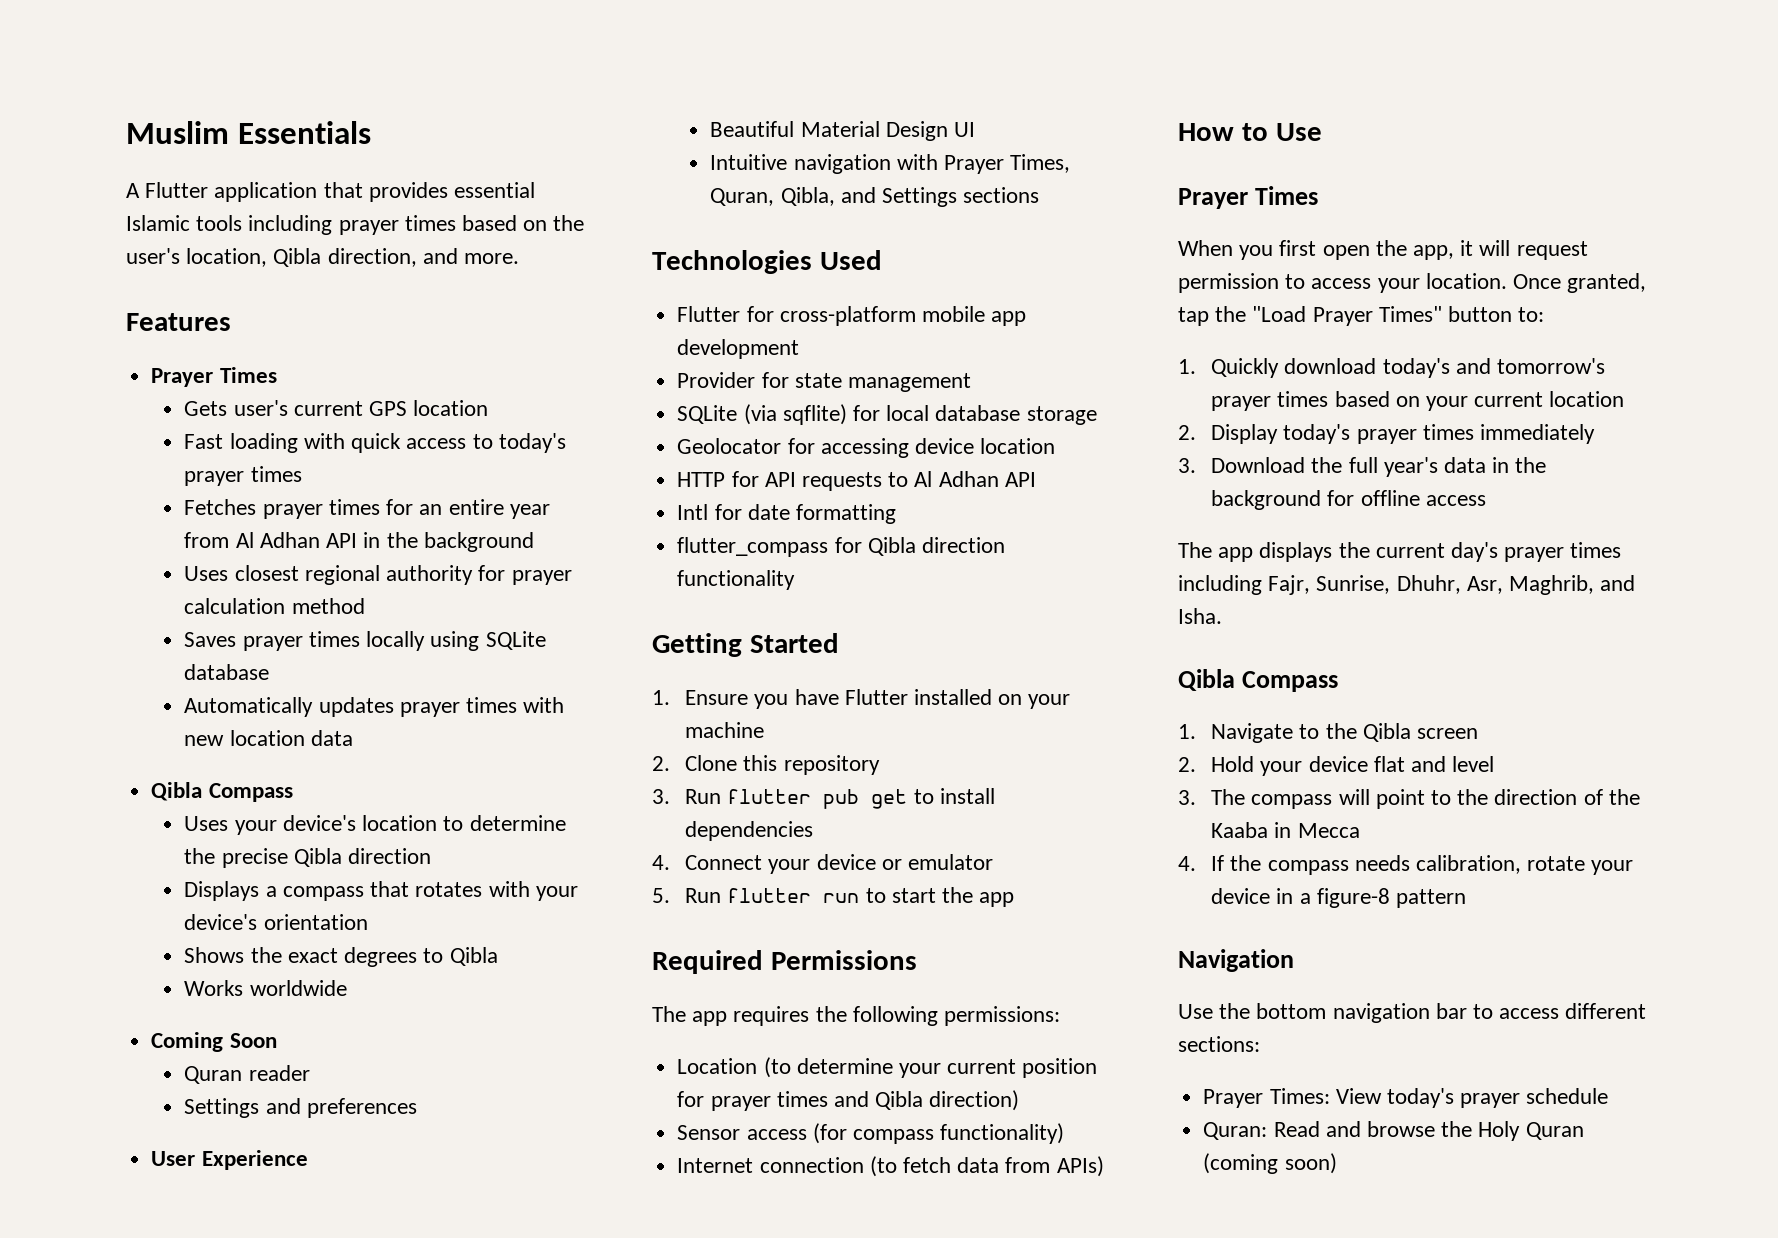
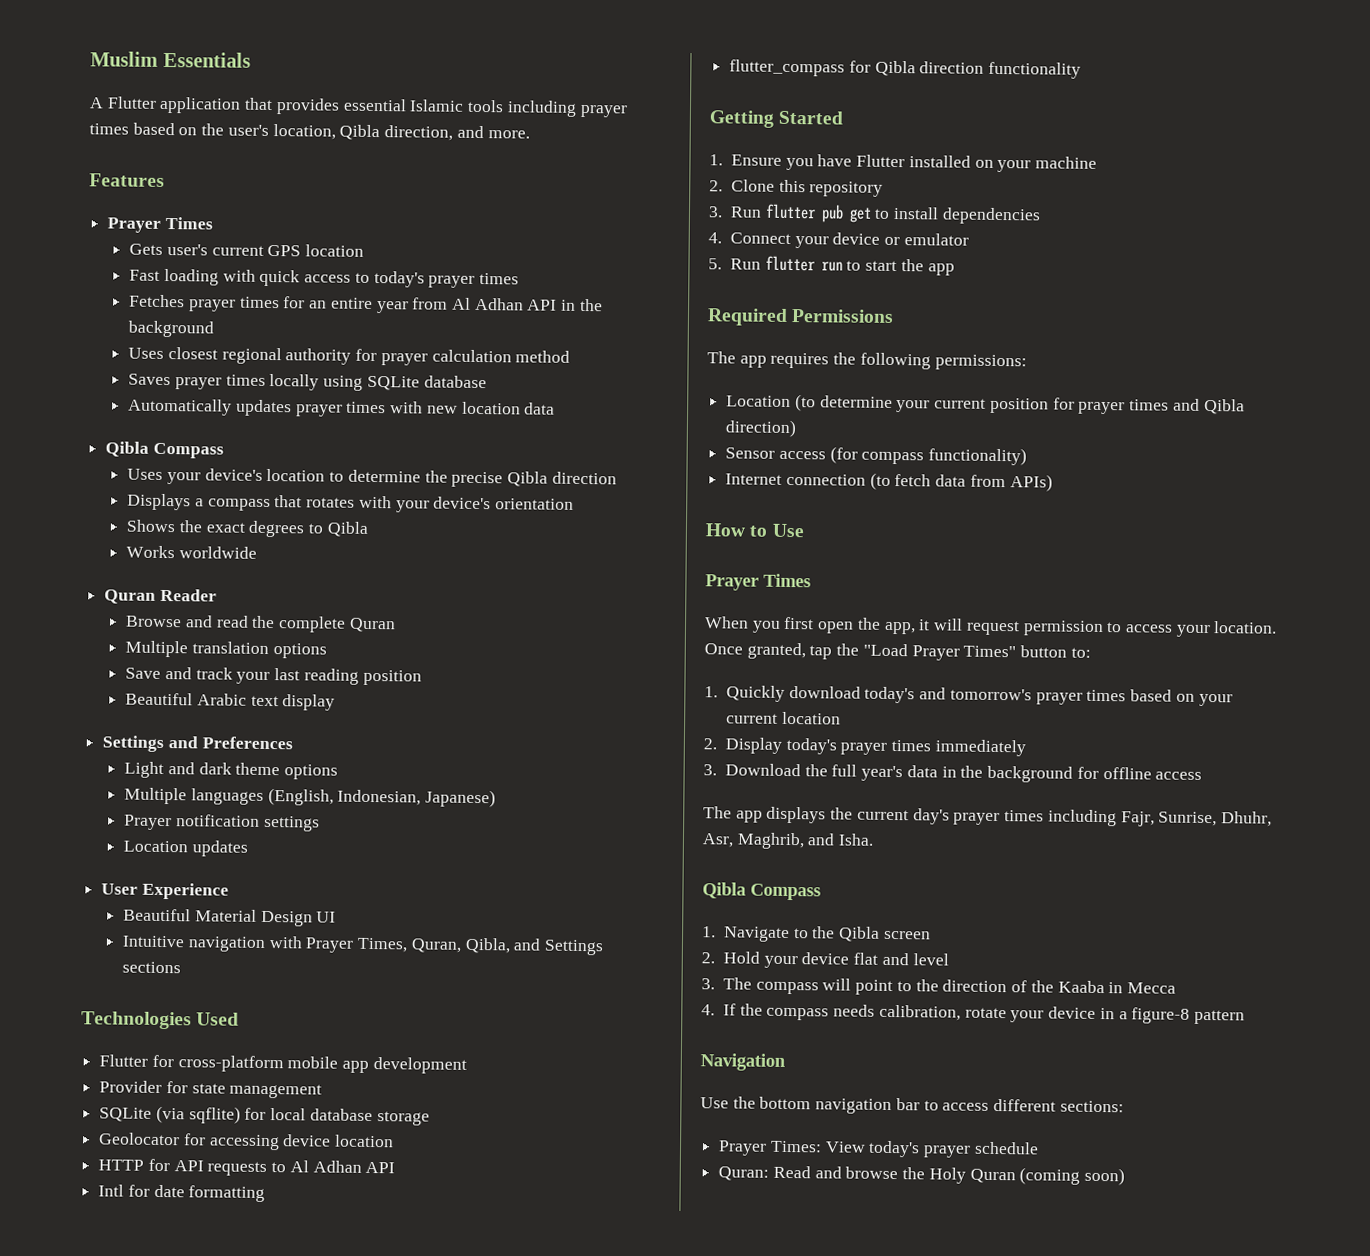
[151,1032,277,1052] [184,1065,310,1084] [184,1098,417,1118] Coming Soon // Quran reader // Settings and preferences -> [104,588,217,604] [125,615,396,633] [125,640,327,659] [125,667,422,686] [125,692,336,711] [102,735,293,753] [124,761,339,780] [124,787,497,808] [124,814,320,832] [123,840,248,857] Quran Reader // Browse and read the complete Quran // Multiple translation options // Save and track your last reading position // Beautiful Arabic text display // Settings and Preferences // Light and dark theme options // Multiple languages (English, Indonesian, Japanese) // Prayer notification settings // Location updates

